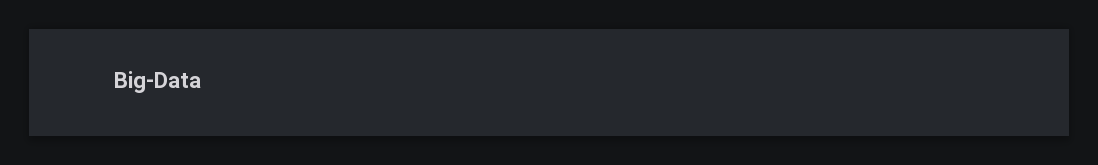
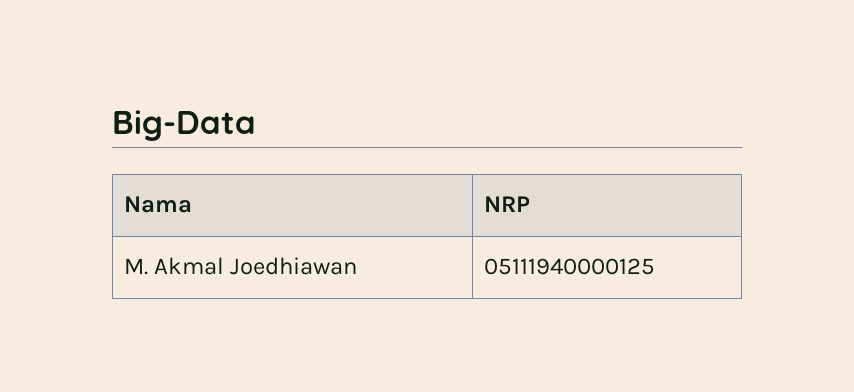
(201, 82) none -> [123,196,192,213] [483,196,530,212] [123,257,358,275] [483,258,655,275] // Nama | NRP // M. Akmal Joedhiawan | 05111940000125

